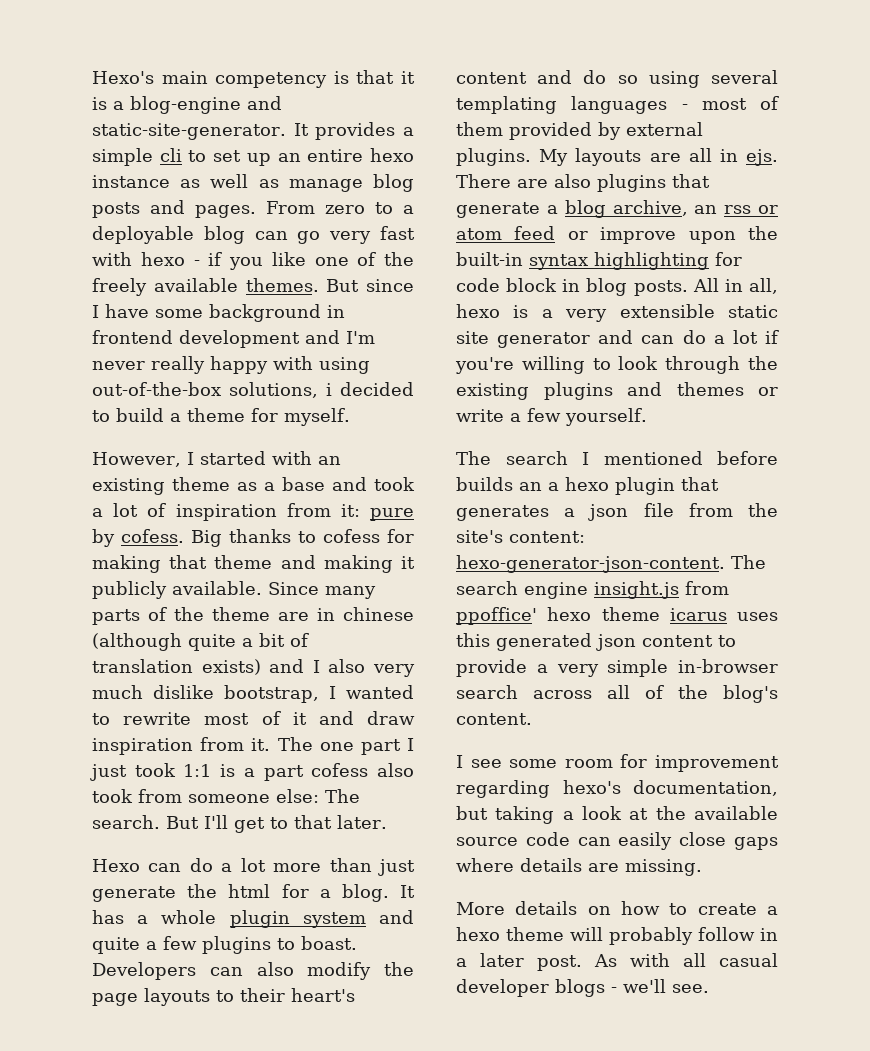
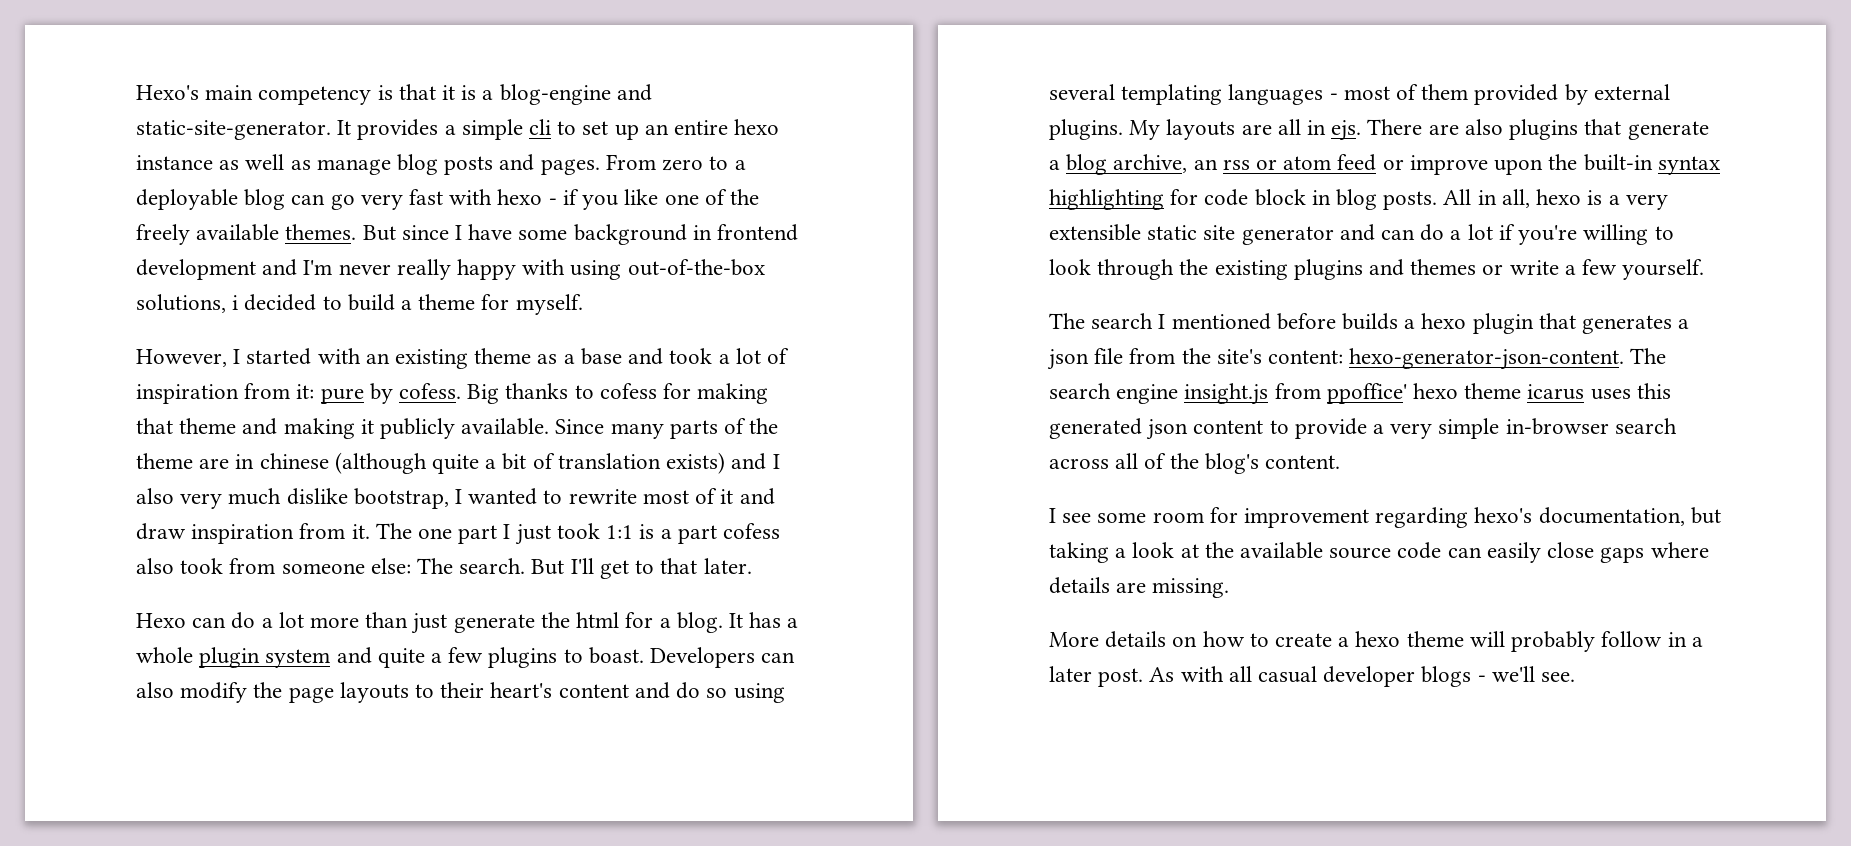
[519,482,542,491] an -> (1399, 321) none

